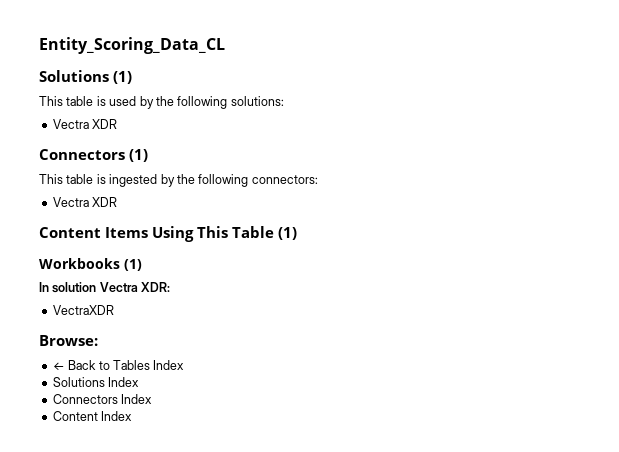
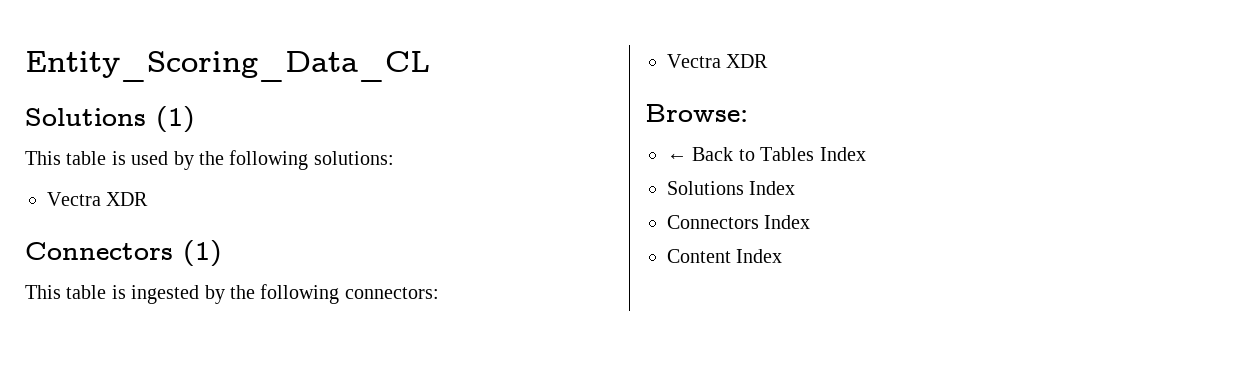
[39,226,298,242] [39,258,142,271] [39,282,171,293] [52,305,114,315] // Content Items Using This Table (1) // Workbooks (1) // In solution Vectra XDR: // VectraXDR -> (769, 61) none

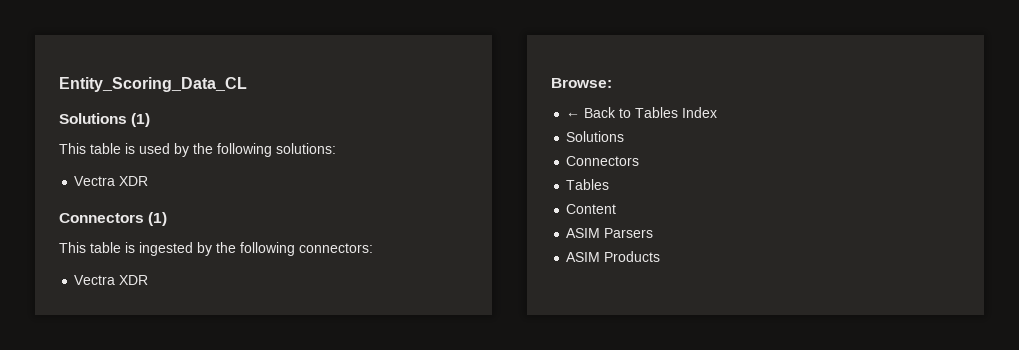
[749,181,796,195] [667,215,811,229] Index // Connectors Index -> [566,156,640,166] [566,179,610,190] // Connectors // Tables
[736,249,783,263] Index -> [566,228,654,238] [566,251,661,262] // ASIM Parsers // ASIM Products

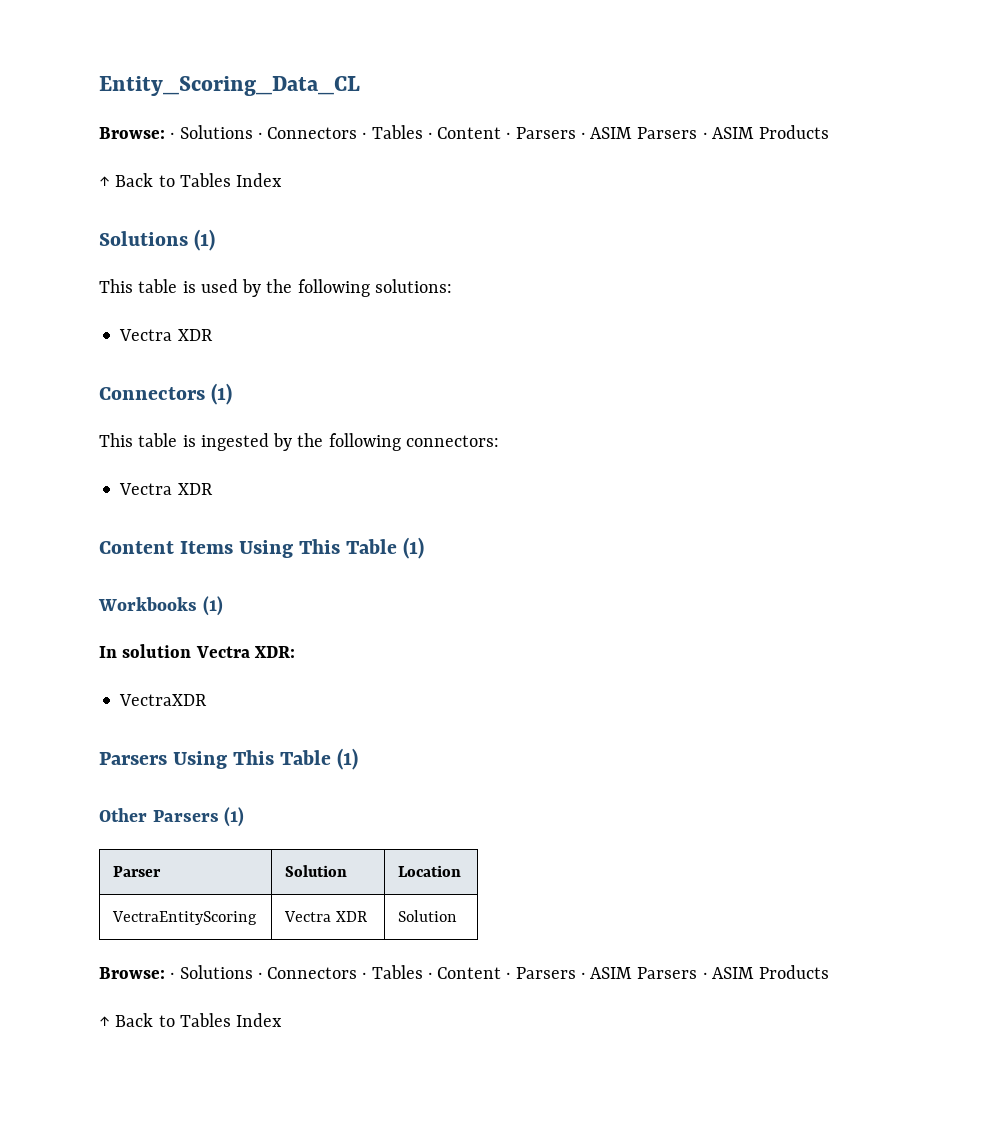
(247, 84) none -> [99,125,830,139] [99,173,283,187] // Browse: · Solutions · Connectors · Tables · Content · Parsers · ASIM Parsers · ASIM Products // ↑ Back to Tables Index
[551,78,612,88] [566,107,718,118] [566,131,625,142] [566,156,640,166] [566,179,610,190] [566,204,617,214] [566,228,654,238] [566,251,661,262] Browse: // ← Back to Tables Index // Solutions // Connectors // Tables // Content // ASIM Parsers // ASIM Products -> [99,537,425,559] [98,596,223,616] [99,644,295,658] [119,694,208,706] [99,748,359,770] [99,807,245,827] [113,866,162,877] [285,865,348,877] [398,865,462,877] [112,911,258,925] [284,911,368,922] [398,910,458,922] [99,965,830,979] [99,1013,283,1027] Content Items Using This Table (1) // Workbooks (1) // In solution Vectra XDR: // VectraXDR // Parsers Using This Table (1) // Other Parsers (1) // Parser | Solution | Location // VectraEntityScoring | Vectra XDR | Solution // Browse: · Solutions · Connectors · Tables · Content · Parsers · ASIM Parsers · ASIM Products // ↑ Back to Tables Index

